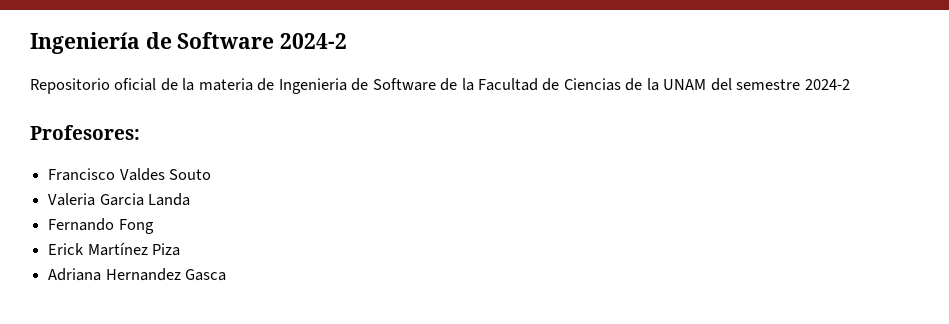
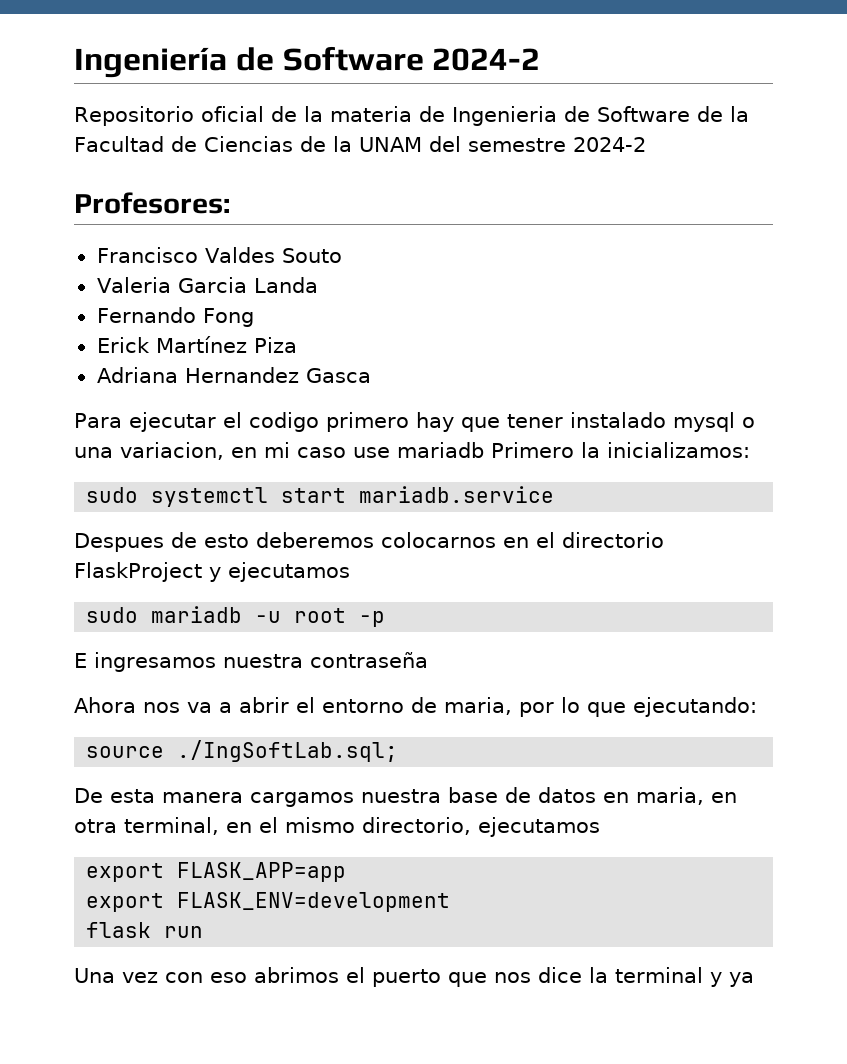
(227, 275) none -> [74,412,755,432] [74,442,750,460] [86,486,555,507] [74,532,664,552] [74,562,350,582] [86,606,386,627] [74,652,428,672] [74,697,757,717] [86,740,399,762] [74,787,737,807] [74,817,600,837] [86,862,347,882] [86,892,451,912] [86,922,204,938] [74,967,754,987] // Para ejecutar el codigo primero hay que tener instalado mysql o una variacion, en mi caso use mariadb Primero la inicializamos: // sudo systemctl start mariadb.service // Despues de esto deberemos colocarnos en el directorio FlaskProject y ejecutamos // sudo mariadb -u root -p // E ingresamos nuestra contraseña // Ahora nos va a abrir el entorno de maria, por lo que ejecutando: // source ./IngSoftLab.sql; // De esta manera cargamos nuestra base de datos en maria, en otra terminal, en el mismo directorio, ejecutamos // export FLASK_APP=app // export FLASK_ENV=development // flask run // Una vez con eso abrimos el puerto que nos dice la terminal y ya

